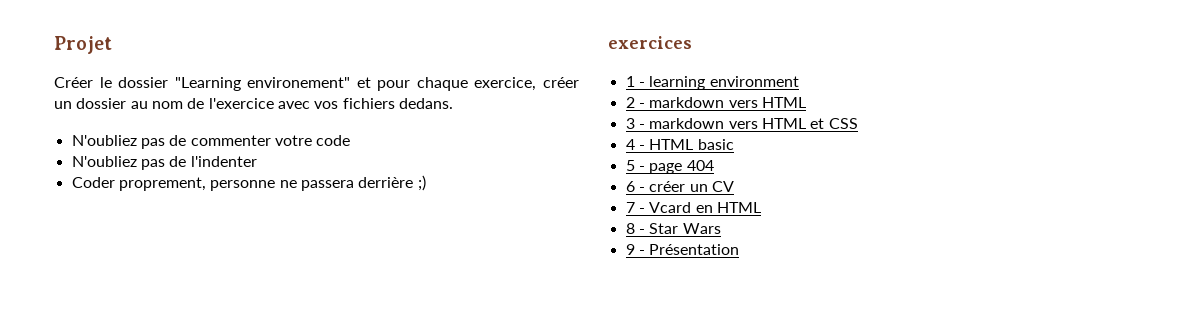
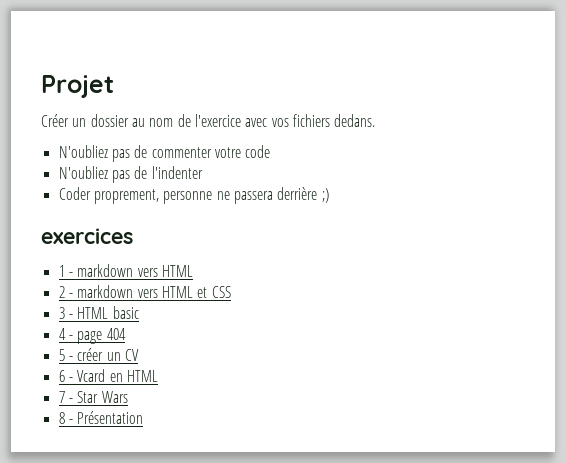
[99,77,579,91] le dossier "Learning environement" et pour chaque exercice, créer -> (69, 120) none
[649,76,799,90] [625,97,645,108] learning environment // 2 - -> (73, 274) none
[625,118,635,129] 3 -> [58,286,65,298] 2
[625,139,635,150] 4 -> [58,307,65,319] 3
[625,160,635,171] 5 -> [58,328,66,340] 4
[625,181,635,192] 6 -> [58,349,65,361] 5
[625,202,635,213] 7 -> [58,370,65,382] 6
[625,223,635,234] 8 -> [58,391,65,403] 7
[625,244,635,255] 9 -> [58,412,65,424] 8

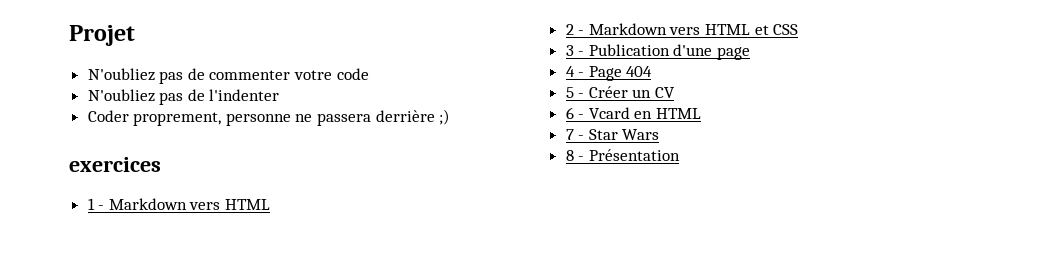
[41,114,376,127] // Créer un dossier au nom de l'exercice avec vos fichiers dedans. -> (135, 35) none
[77,264,134,277] markdown -> [108,198,187,210] Markdown
[77,285,134,298] markdown -> [588,23,667,35] Markdown
[77,306,139,319] HTML basic -> [588,44,751,60] Publication d'une page
[77,331,103,344] page -> [588,66,622,81] Page
[77,348,104,361] créer -> [588,86,628,98] Créer

